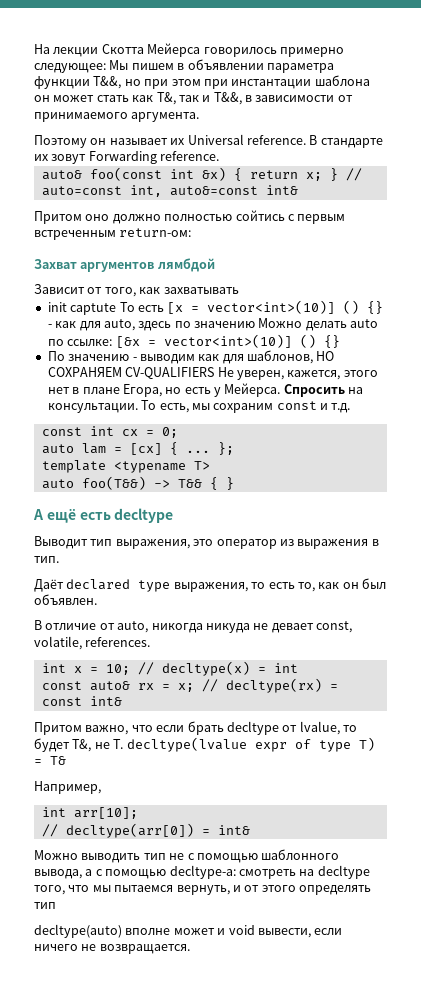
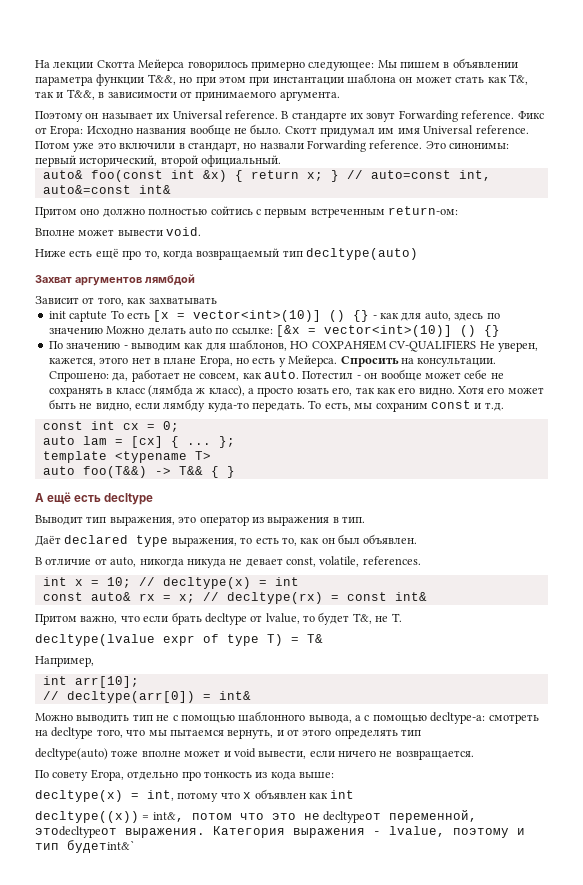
(220, 156) none -> [517,111,544,119] [35,124,529,137] [35,140,510,152] [35,155,282,167] Фикс от Егора: Исходно названия вообще не было. Скотт придумал им имя Universal reference. Потом уже это включили в стандарт, но назвали Forwarding reference. Это синонимы: первый исторический, второй официальный.
(192, 232) none -> [35,227,202,236] [35,248,418,260] // Вполне может вывести void. // Ниже есть ещё про то, когда возвращаемый тип decltype(auto)
(138, 408) none -> [48,369,504,382] [48,384,544,397] [48,399,305,412] Спрошено: да, работает не совсем, как auto. Потестил - он вообще может себе не сохранять в класс (лямбда ж класс), а просто юзать его, так как его видно. Хотя его может быть не видно, если лямбду куда-то передать.
(124, 744) none -> (402, 617) //
(122, 931) none -> [111,750,139,757] тоже
(190, 949) none -> [35,769,334,781] [35,789,355,802] [35,810,478,823] [35,826,525,838] [35,840,135,853] // По совету Егора, отдельно про тонкость из кода выше: // decltype(x) = int, потому что x объявлен как int // decltype((x)) = int&, потом что это не decltypeот переменной, этоdecltypeот выражения. Категория выражения - lvalue, поэтому и тип будетint&`

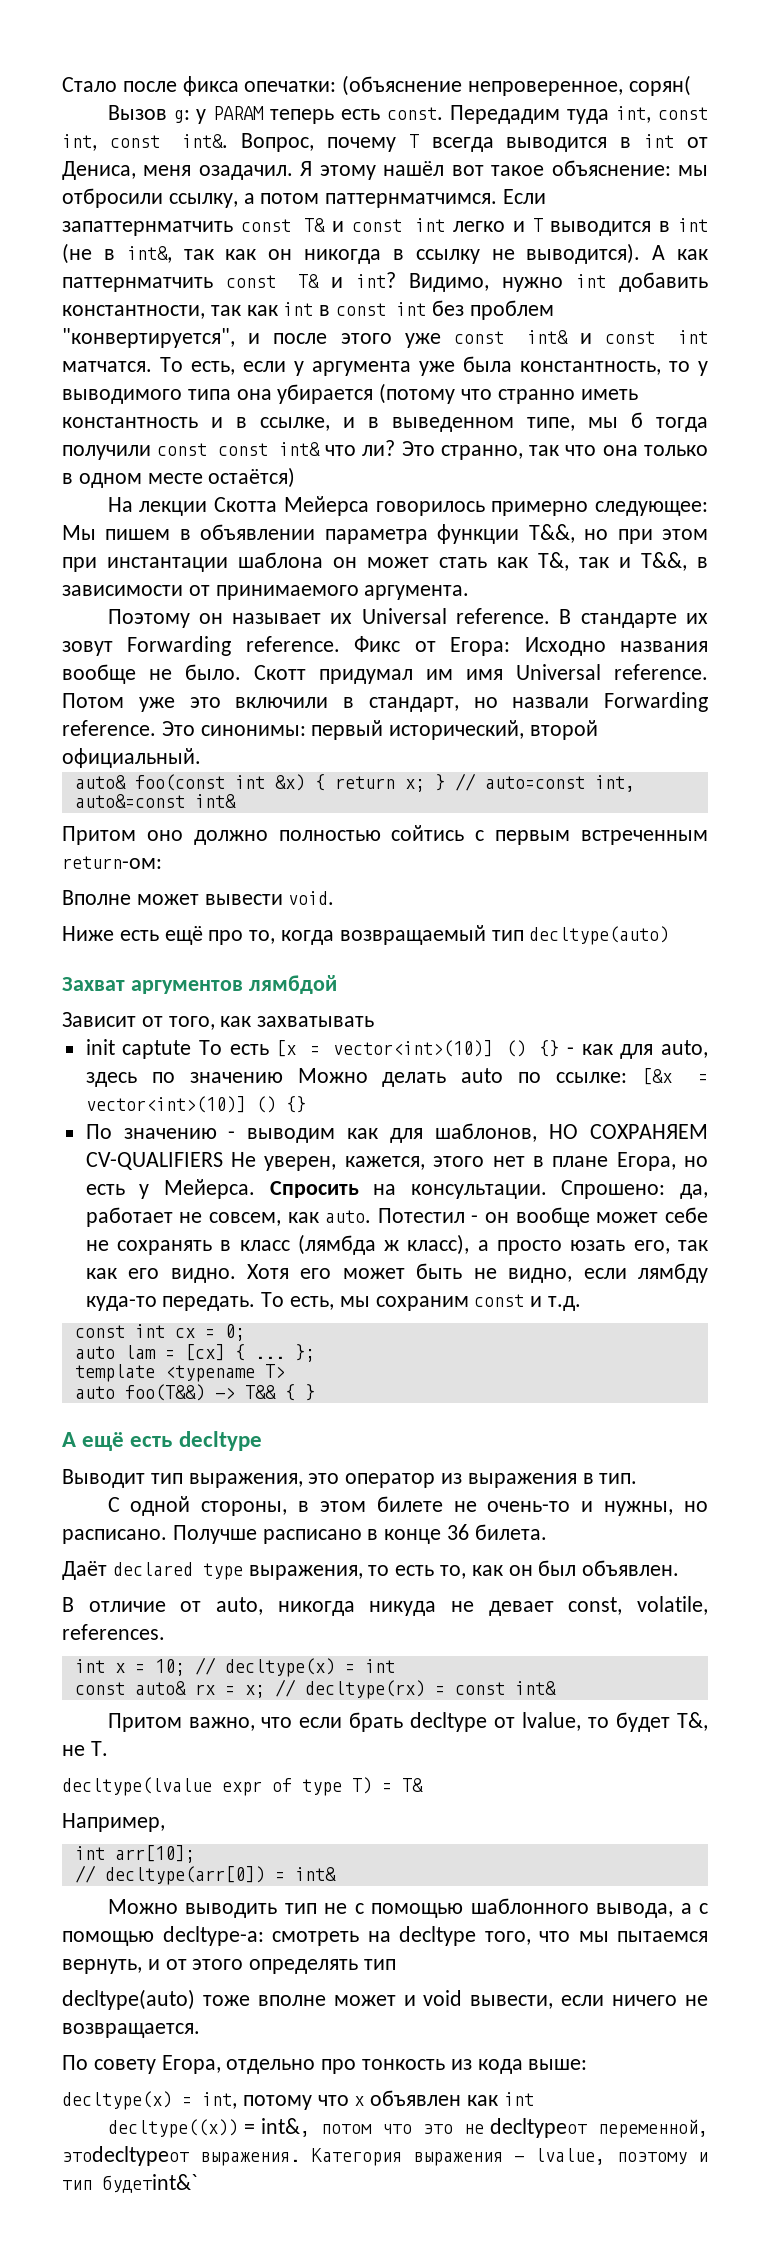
(35, 64) none -> [62,75,691,96] [107,105,709,124] [62,133,708,152] [62,160,709,180] [62,188,547,208] [62,218,708,236] [62,243,708,264] [62,272,708,292] [62,300,554,320] [62,328,708,348] [62,356,708,376] [62,383,638,404] [62,412,708,432] [62,440,708,460] [62,467,296,488] Стало после фикса опечатки: (объяснение непроверенное, сорян( // Вызов g: у PARAM теперь есть const. Передадим туда int, const int, const int&. Вопрос, почему T всегда выводится в int от Дениса, меня озадачил. Я этому нашёл вот такое объяснение: мы отбросили ссылку, а потом паттернматчимся. Если запаттернматчить const T& и const int легко и T выводится в int (не в int&, так как он никогда в ссылку не выводится). А как паттернматчить const T& и int? Видимо, нужно int добавить константности, так как int в const int без проблем "конвертируется", и после этого уже const int& и const int матчатся. То есть, если у аргумента уже была константность, то у выводимого типа она убирается (потому что странно иметь константность и в ссылке, и в выведенном типе, мы б тогда получили const const int& что ли? Это странно, так что она только в одном месте остаётся) //
(365, 519) none -> [107,1496,708,1516] [62,1524,547,1544] // С одной стороны, в этом билете не очень-то и нужны, но расписано. Получше расписано в конце 36 билета.

